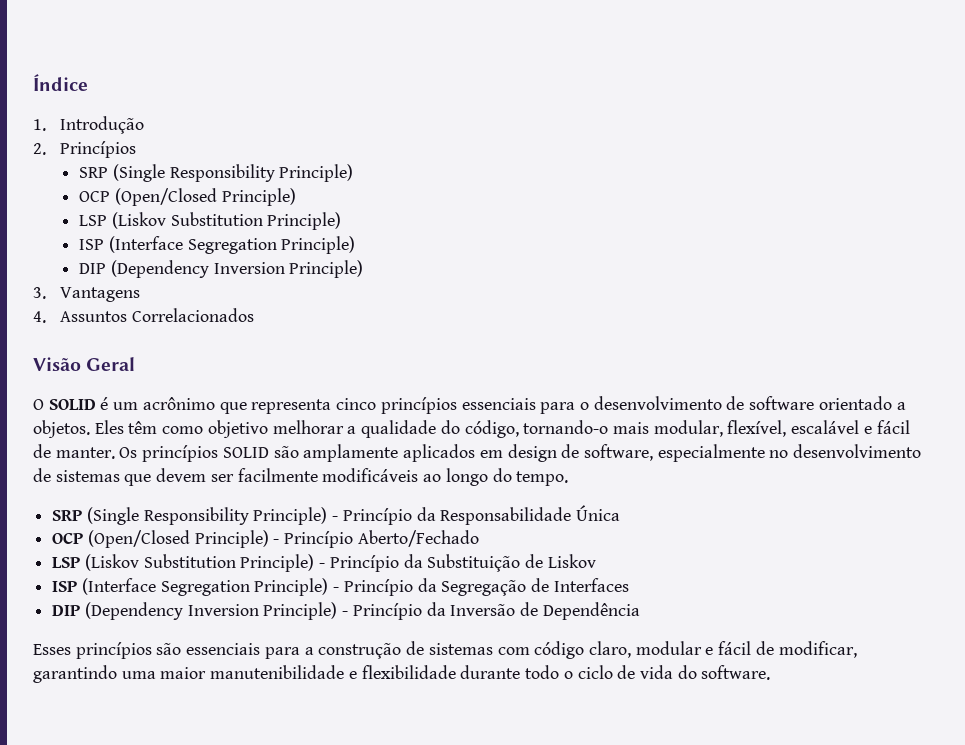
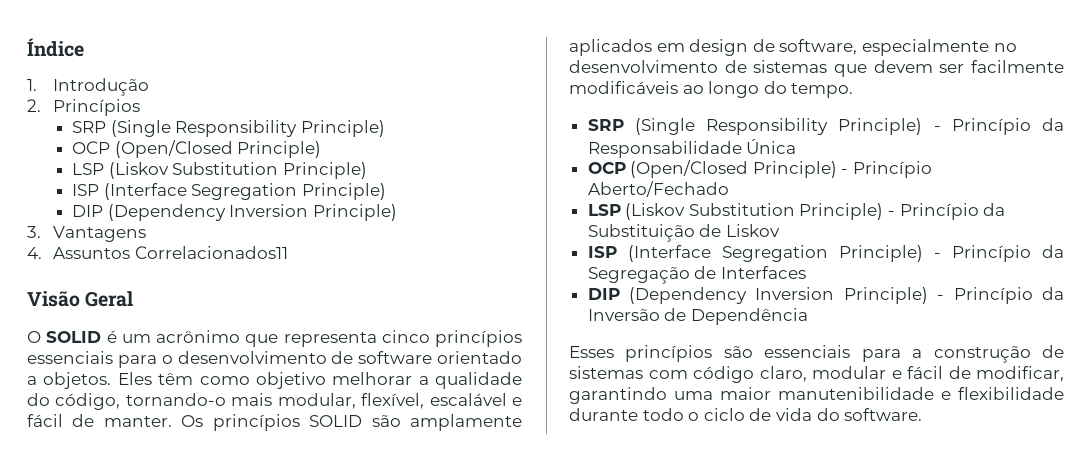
[131,308,254,322] Correlacionados -> [134,246,288,259] Correlacionados11

